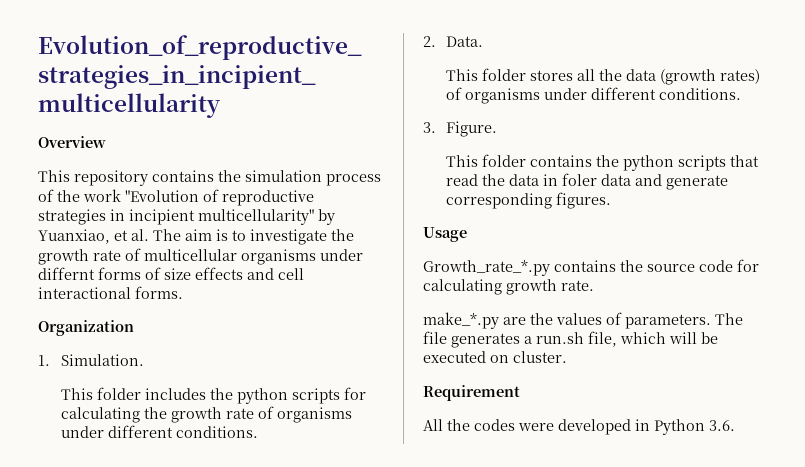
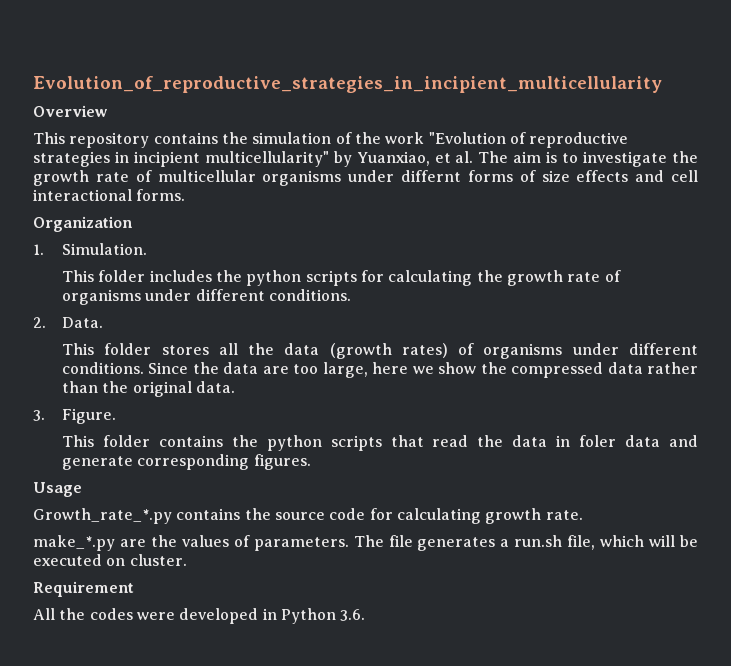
[326,174,381,186] process -> (332, 138) none
(742, 94) none -> [148,362,698,378] [62,381,235,397] Since the data are too large, here we show the compressed data rather than the original data.

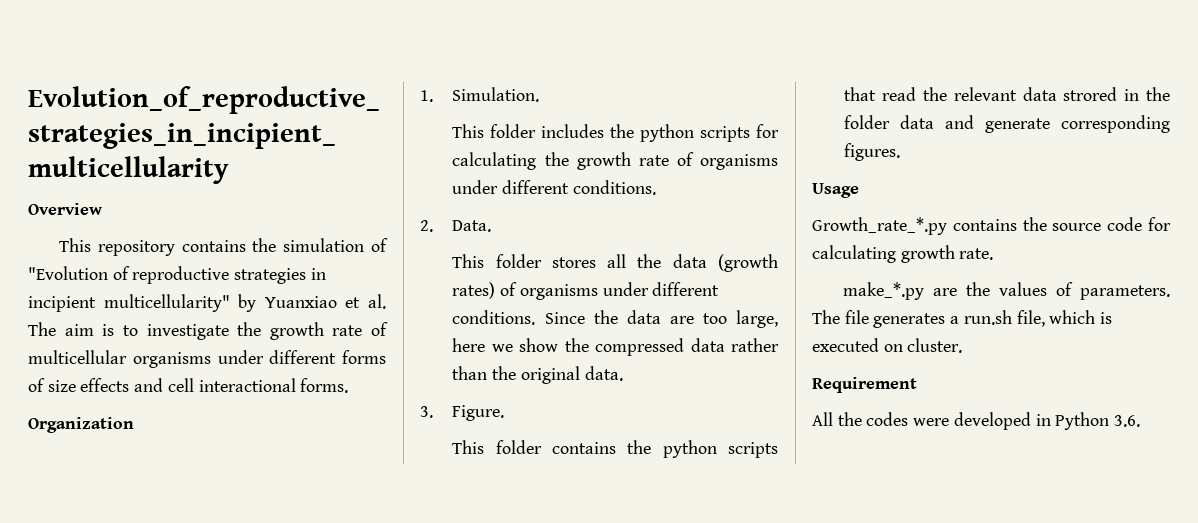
[354,132,425,144] the work -> (389, 245) none
[356,151,430,166] Yuanxiao, -> [264,296,337,308] Yuanxiao
[401,170,461,182] differnt -> [269,350,337,364] different
[512,435,617,447] data in foler -> [953,87,1170,101] [844,115,891,129] relevant data strored in the folder
[649,535,699,547] will be -> [1100,312,1113,324] is

